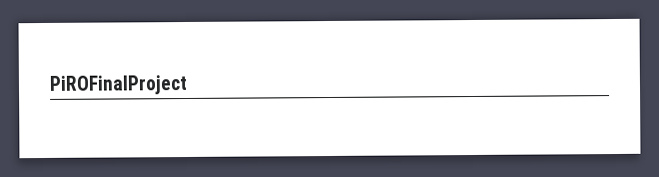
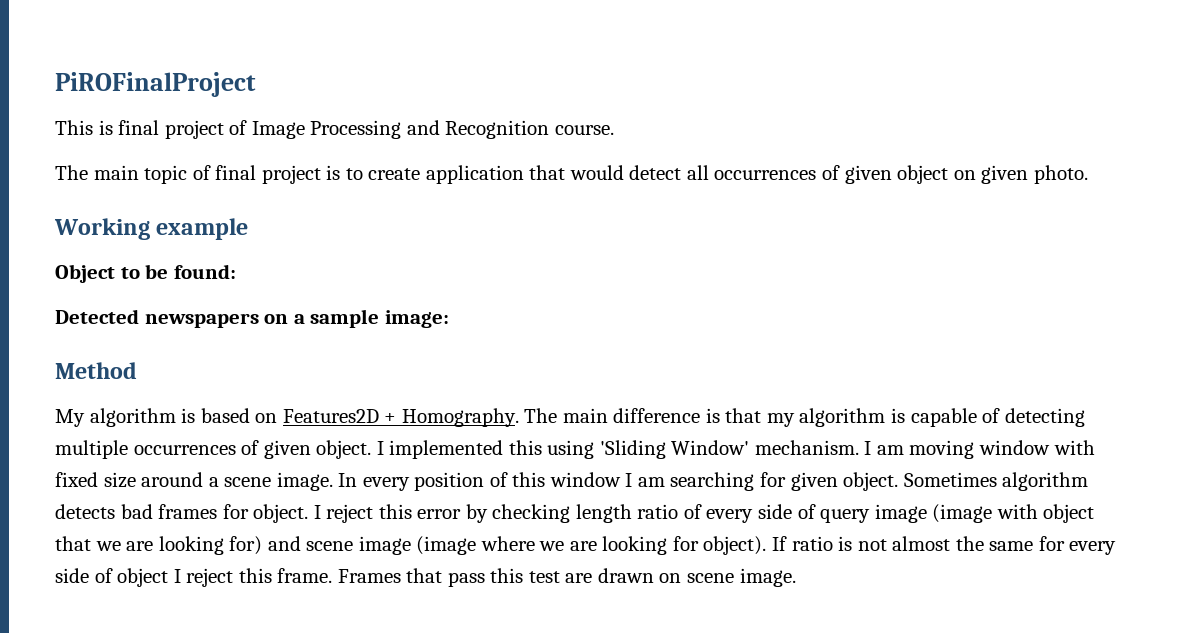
(188, 84) none -> [55,120,614,139] [55,165,1088,184] [54,218,249,240] [55,264,236,283] [55,309,449,328] [55,362,137,379] [55,408,1085,427] [55,440,1095,459] [55,472,1089,491] [55,504,1095,523] [55,536,1117,555] [55,568,796,587] // This is final project of Image Processing and Recognition course. // The main topic of final project is to create application that would detect all occurrences of given object on given photo. // Working example // Object to be found: // Detected newspapers on a sample image: // Method // My algorithm is based on Features2D + Homography. The main difference is that my algorithm is capable of detecting multiple occurrences of given object. I implemented this using 'Sliding Window' mechanism. I am moving window with fixed size around a scene image. In every position of this window I am searching for given object. Sometimes algorithm detects bad frames for object. I reject this error by checking length ratio of every side of query image (image with object that we are looking for) and scene image (image where we are looking for object). If ratio is not almost the same for every side of object I reject this frame. Frames that pass this test are drawn on scene image.

